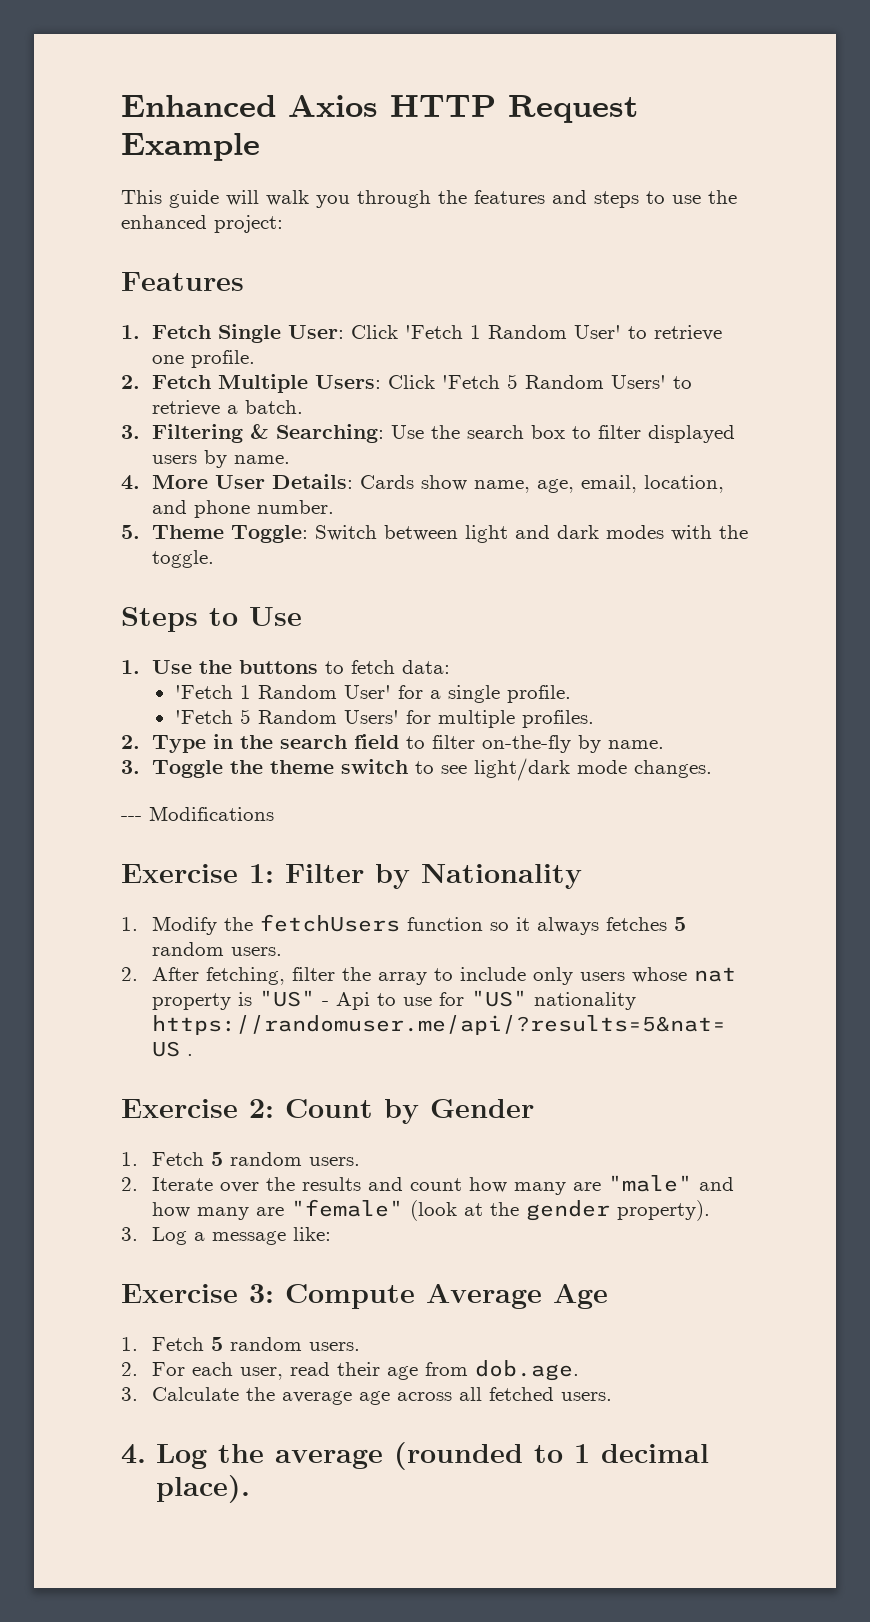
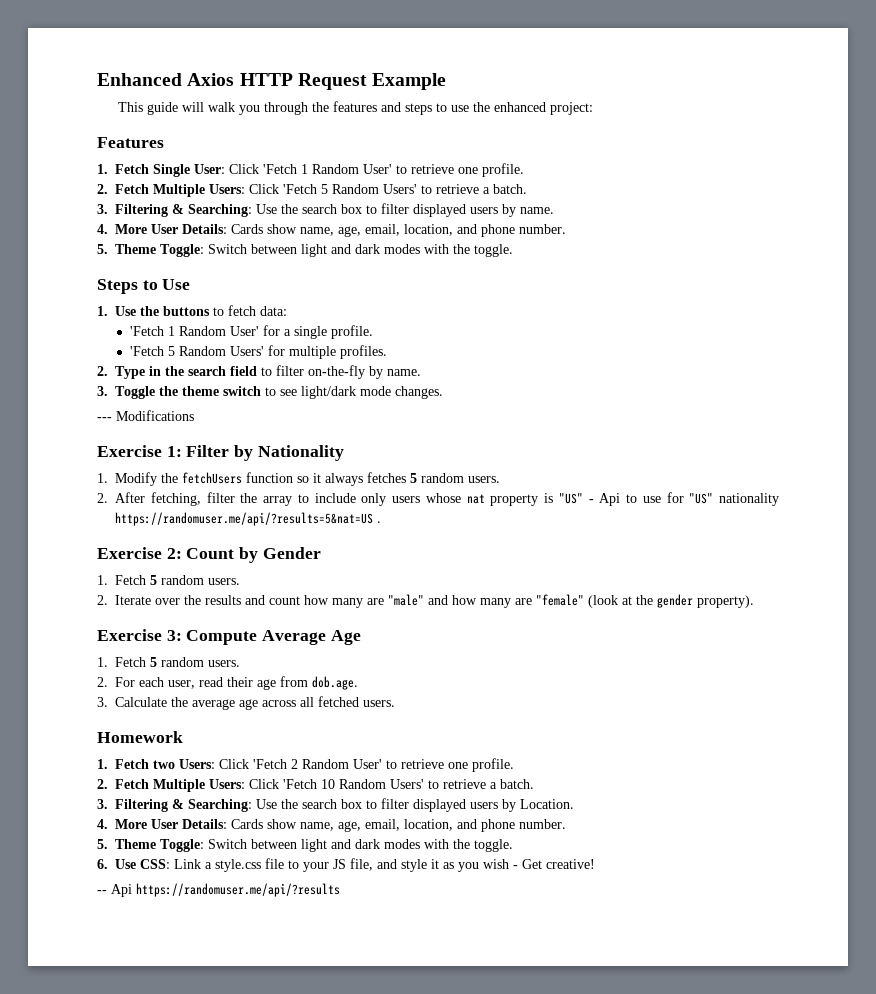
[121,1227,331,1245] // 3. Log a message like: -> (754, 601) none
[121,1442,710,1470] [156,1475,251,1503] 4. Log the average (rounded to 1 decimal place). -> [97,731,183,743] [97,758,514,772] [97,779,534,792] [97,798,574,812] [97,819,566,832] [97,839,513,852] [97,858,595,872] [97,883,340,897] Homework // 1. Fetch two Users: Click 'Fetch 2 Random User' to retrieve one profile. // 2. Fetch Multiple Users: Click 'Fetch 10 Random Users' to retrieve a batch. // 3. Filtering & Searching: Use the search box to filter displayed users by Location. // 4. More User Details: Cards show name, age, email, location, and phone number. // 5. Theme Toggle: Switch between light and dark modes with the toggle. // 6. Use CSS: Link a style.css file to your JS file, and style it as you wish - Get creative! // -- Api https://randomuser.me/api/?results

